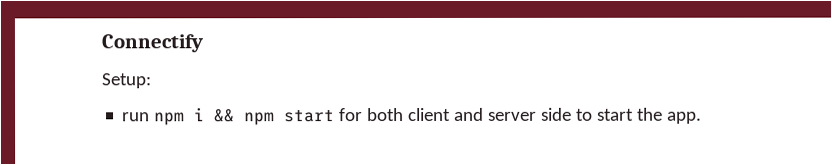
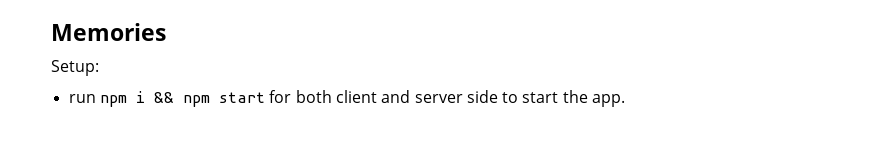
[101,34,203,53] Connectify -> [51,23,166,41] Memories

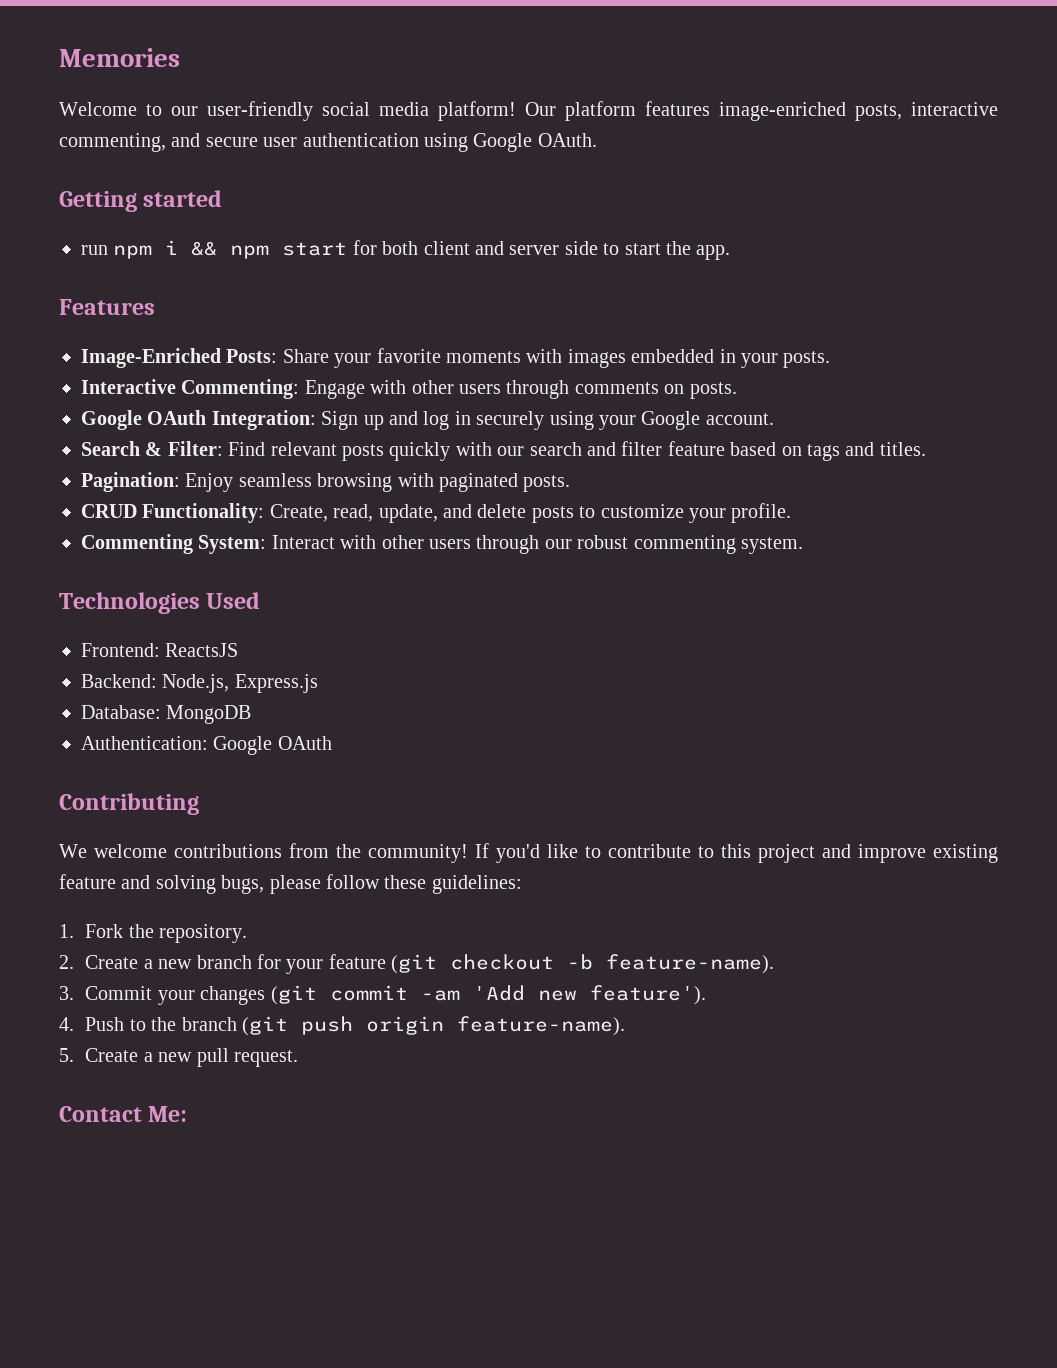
[51,60,99,76] Setup: -> [59,101,998,121] [59,133,597,152] [59,190,223,212] Welcome to our user-friendly social media platform! Our platform features image-enriched posts, interactive commenting, and secure user authentication using Google OAuth. // Getting started
(626, 100) none -> [59,299,155,315] [81,348,831,368] [81,379,737,399] [81,410,774,430] [81,441,926,461] [81,472,571,492] [81,503,792,523] [81,534,803,554] [59,592,261,614] [81,643,239,657] [81,674,318,693] [81,705,252,724] [81,736,332,755] [59,793,199,815] [59,843,998,863] [59,874,522,894] [59,924,248,943] [59,954,775,974] [59,985,706,1005] [59,1016,625,1036] [59,1048,298,1067] [59,1106,188,1122] // Features // Image-Enriched Posts: Share your favorite moments with images embedded in your posts. // Interactive Commenting: Engage with other users through comments on posts. // Google OAuth Integration: Sign up and log in securely using your Google account. // Search & Filter: Find relevant posts quickly with our search and filter feature based on tags and titles. // Pagination: Enjoy seamless browsing with paginated posts. // CRUD Functionality: Create, read, update, and delete posts to customize your profile. // Commenting System: Interact with other users through our robust commenting system. // Technologies Used // Frontend: ReactsJS // Backend: Node.js, Express.js // Database: MongoDB // Authentication: Google OAuth // Contributing // We welcome contributions from the community! If you'd like to contribute to this project and improve existing feature and solving bugs, please follow these guidelines: // 1. Fork the repository. // 2. Create a new branch for your feature (git checkout -b feature-name). // 3. Commit your changes (git commit -am 'Add new feature'). // 4. Push to the branch (git push origin feature-name). // 5. Create a new pull request. // Contact Me:

